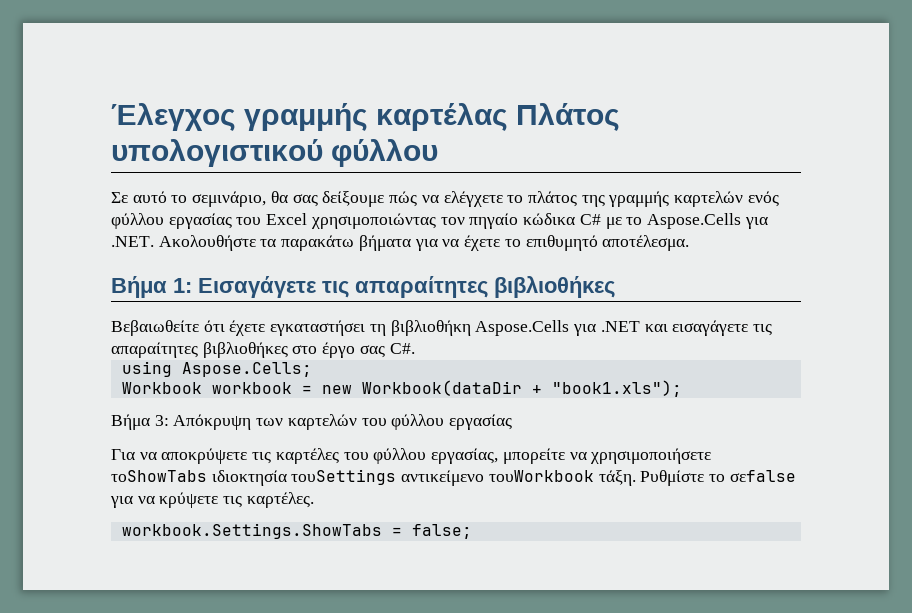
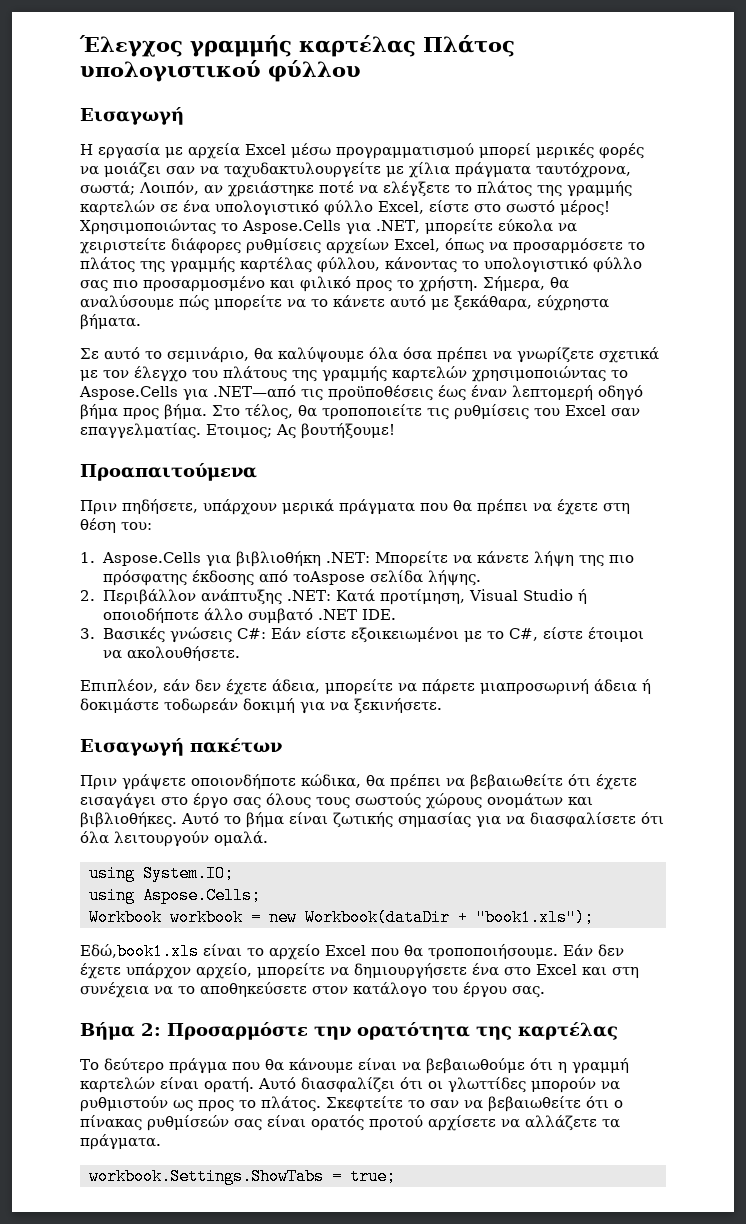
(439, 153) none -> [80,107,184,125] [80,143,644,159] [80,162,631,178] [80,181,632,197] [80,200,610,216] [80,219,577,235] [80,238,645,254] [80,257,642,273] [80,276,569,292] [80,295,609,311] [80,314,141,330] // Εισαγωγή // Η εργασία με αρχεία Excel μέσω προγραμματισμού μπορεί μερικές φορές να μοιάζει σαν να ταχυδακτυλουργείτε με χίλια πράγματα ταυτόχρονα, σωστά; Λοιπόν, αν χρειάστηκε ποτέ να ελέγξετε το πλάτος της γραμμής καρτελών σε ένα υπολογιστικό φύλλο Excel, είστε στο σωστό μέρος! Χρησιμοποιώντας το Aspose.Cells για .NET, μπορείτε εύκολα να χειριστείτε διάφορες ρυθμίσεις αρχείων Excel, όπως να προσαρμόσετε το πλάτος της γραμμής καρτέλας φύλλου, κάνοντας το υπολογιστικό φύλλο σας πιο προσαρμοσμένο και φιλικό προς το χρήστη. Σήμερα, θα αναλύσουμε πώς μπορείτε να το κάνετε αυτό με ξεκάθαρα, εύχρηστα βήματα.
[292,191,779,207] [111,213,768,229] [111,235,690,251] [111,276,615,298] [111,320,772,336] [111,342,415,358] σας δείξουμε πώς να ελέγχετε το πλάτος της γραμμής καρτελών ενός φύλλου εργασίας του Excel χρησιμοποιώντας τον πηγαίο κώδικα C# με το Aspose.Cells για .NET. Ακολουθήστε τα παρακάτω βήματα για να έχετε το επιθυμητό αποτέλεσμα. // Βήμα 1: Εισαγάγετε τις απαραίτητες βιβλιοθήκες // Βεβαιωθείτε ότι έχετε εγκαταστήσει τη βιβλιοθήκη Aspose.Cells για .NET και εισαγάγετε τις απαραίτητες βιβλιοθήκες στο έργο σας C#. -> [278,347,659,363] [80,366,628,382] [79,385,643,401] [80,404,640,420] [80,423,395,439] [80,463,257,481] [80,499,630,515] [80,518,152,533] [80,551,634,567] [102,570,481,586] [80,589,587,605] [102,608,396,624] [80,627,644,643] [102,646,240,661] [80,679,651,695] [80,698,442,714] [80,738,282,756] [80,774,637,790] [80,793,593,809] [80,812,664,828] [80,831,268,847] [89,865,234,882] καλύψουμε όλα όσα πρέπει να γνωρίζετε σχετικά με τον έλεγχο του πλάτους της γραμμής καρτελών χρησιμοποιώντας το Aspose.Cells για .NET—από τις προϋποθέσεις έως έναν λεπτομερή οδηγό βήμα προς βήμα. Στο τέλος, θα τροποποιείτε τις ρυθμίσεις του Excel σαν επαγγελματίας. Ετοιμος; Ας βουτήξουμε! // Προαπαιτούμενα // Πριν πηδήσετε, υπάρχουν μερικά πράγματα που θα πρέπει να έχετε στη θέση του: // 1. Aspose.Cells για βιβλιοθήκη .NET: Μπορείτε να κάνετε λήψη της πιο πρόσφατης έκδοσης από τοAspose σελίδα λήψης. // 2. Περιβάλλον ανάπτυξης .NET: Κατά προτίμηση, Visual Studio ή οποιοδήποτε άλλο συμβατό .NET IDE. // 3. Βασικές γνώσεις C#: Εάν είστε εξοικειωμένοι με το C#, είστε έτοιμοι να ακολουθήσετε. // Επιπλέον, εάν δεν έχετε άδεια, μπορείτε να πάρετε μιαπροσωρινή άδεια ή δοκιμάστε τοδωρεάν δοκιμή για να ξεκινήσετε. // Εισαγωγή πακέτων // Πριν γράψετε οποιονδήποτε κώδικα, θα πρέπει να βεβαιωθείτε ότι έχετε εισαγάγει στο έργο σας όλους τους σωστούς χώρους ονομάτων και βιβλιοθήκες. Αυτό το βήμα είναι ζωτικής σημασίας για να διασφαλίσετε ότι όλα λειτουργούν ομαλά. // using System.IO;
[111,414,513,430] [111,448,712,464] [111,469,796,486] [110,492,314,508] Βήμα 3: Απόκρυψη των καρτελών του φύλλου εργασίας // Για να αποκρύψετε τις καρτέλες του φύλλου εργασίας, μπορείτε να χρησιμοποιήσετε τοShowTabs ιδιοκτησία τουSettings αντικείμενο τουWorkbook τάξη. Ρυθμίστε το σεfalse για να κρύψετε τις καρτέλες. -> [80,943,624,960] [80,963,639,979] [80,982,545,998] [80,1022,618,1040] [80,1058,629,1074] [80,1077,620,1093] [80,1096,623,1112] [80,1115,620,1131] [80,1134,161,1150] Εδώ,book1.xls είναι το αρχείο Excel που θα τροποποιήσουμε. Εάν δεν έχετε υπάρχον αρχείο, μπορείτε να δημιουργήσετε ένα στο Excel και στη συνέχεια να το αποθηκεύσετε στον κατάλογο του έργου σας. // Βήμα 2: Προσαρμόστε την ορατότητα της καρτέλας // Το δεύτερο πράγμα που θα κάνουμε είναι να βεβαιωθούμε ότι η γραμμή καρτελών είναι ορατή. Αυτό διασφαλίζει ότι οι γλωττίδες μπορούν να ρυθμιστούν ως προς το πλάτος. Σκεφτείτε το σαν να βεβαιωθείτε ότι ο πίνακας ρυθμίσεών σας είναι ορατός προτού αρχίσετε να αλλάζετε τα πράγματα.
[411,524,472,539] false; -> [350,1168,396,1185] true;

